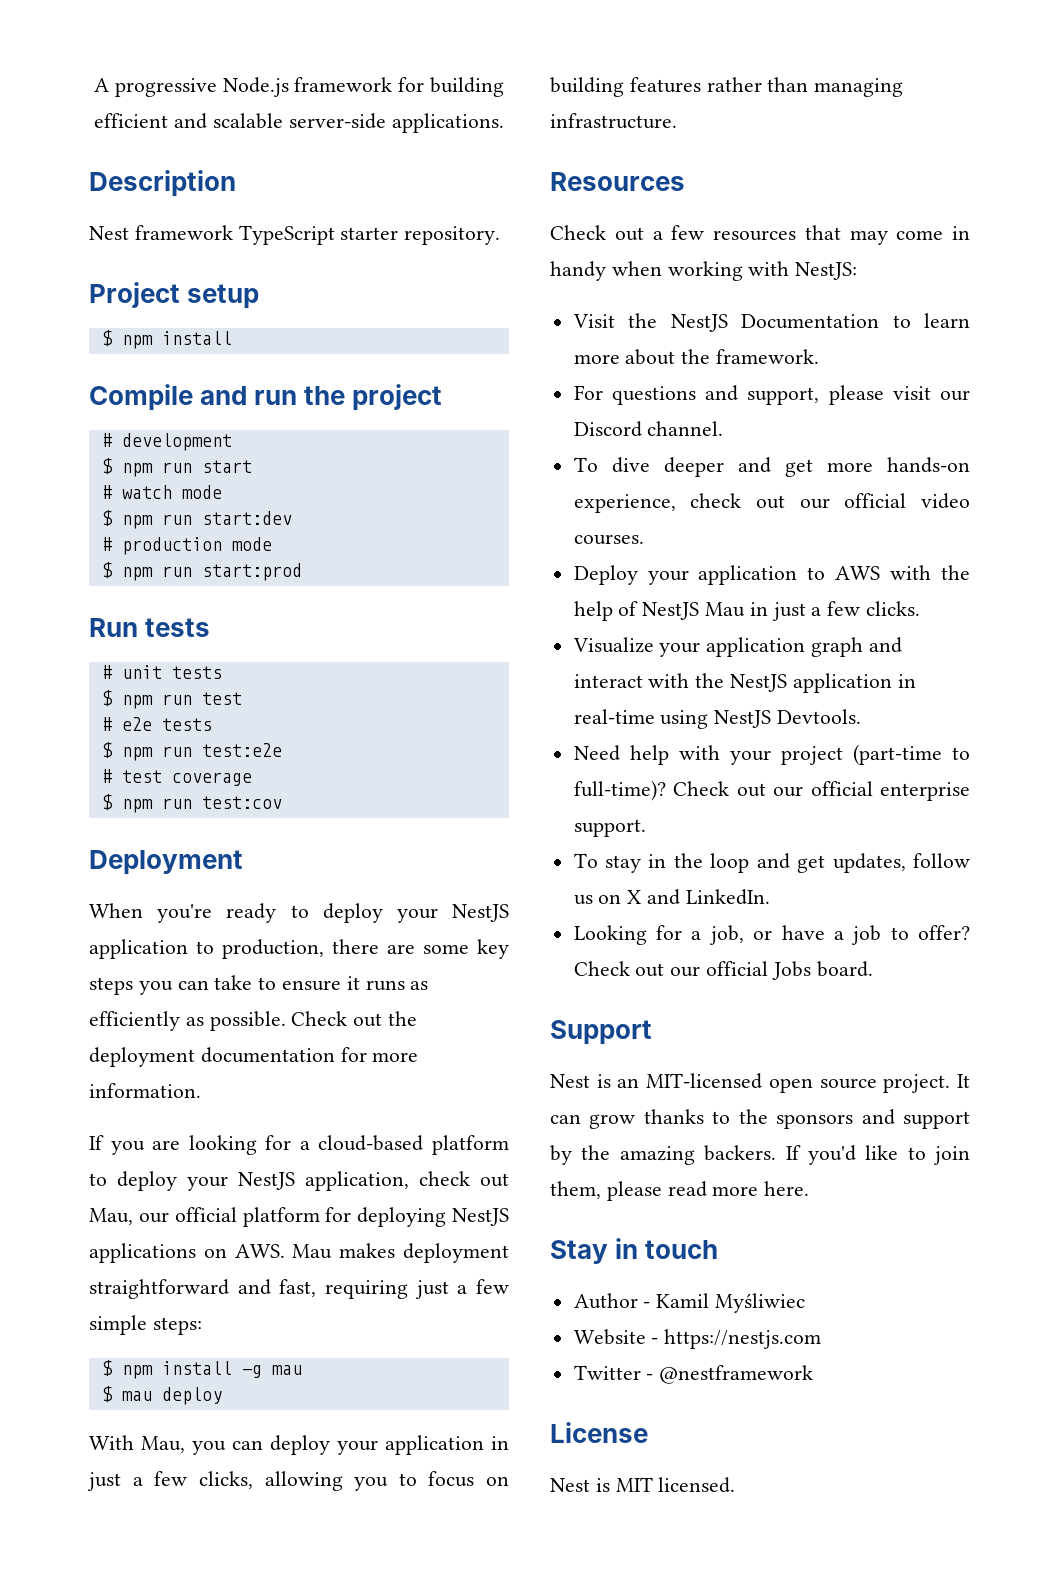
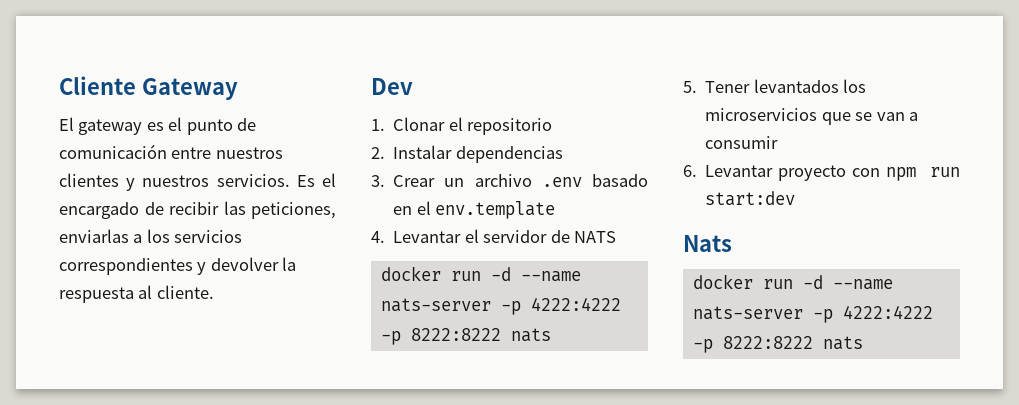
[93,77,505,97] [94,113,504,133] [89,170,236,197] [89,225,501,245] [89,282,260,309] [101,330,232,349] [89,384,443,411] [101,433,232,451] [101,458,252,477] [101,485,222,499] [101,510,292,529] [101,537,272,555] [101,562,302,581] [89,618,211,637] [101,665,222,679] [101,690,242,709] [101,717,212,731] [101,742,282,761] [101,769,252,786] [101,794,282,813] [89,850,243,875] [89,903,510,923] [89,939,509,959] [89,975,429,995] [89,1011,418,1031] [89,1047,419,1067] [89,1083,201,1098] [89,1135,509,1155] [89,1171,509,1191] [89,1207,509,1227] [89,1243,510,1263] [89,1279,510,1299] [89,1315,202,1335] [101,1360,302,1379] [101,1386,222,1405] [89,1435,509,1455] [87,1471,509,1491] [550,77,904,97] [550,113,677,129] [550,172,685,191] [550,225,970,245] [550,261,858,281] [572,313,971,332] [573,349,820,365] [573,385,970,405] [573,421,724,437] [573,457,970,477] [573,493,971,513] [573,534,644,545] [573,565,970,585] [573,601,921,621] [572,637,902,657] [573,673,916,693] [573,709,862,729] [573,744,970,765] [573,780,970,801] [573,819,646,837] [573,853,970,873] [573,889,770,905] [573,925,970,945] [573,961,873,980] [550,1020,652,1045] [550,1073,970,1093] [550,1109,970,1129] [550,1145,970,1165] [550,1181,810,1201] [550,1238,719,1264] [573,1293,806,1313] [573,1329,822,1349] [573,1365,814,1384] [550,1422,648,1443] [550,1477,736,1493] A progressive Node.js framework for building efficient and scalable server-side applications. // Description // Nest framework TypeScript starter repository. // Project setup // $ npm install // Compile and run the project // # development // $ npm run start // # watch mode // $ npm run start:dev // # production mode // $ npm run start:prod // Run tests // # unit tests // $ npm run test // # e2e tests // $ npm run test:e2e // # test coverage // $ npm run test:cov // Deployment // When you're ready to deploy your NestJS application to production, there are some key steps you can take to ensure it runs as efficiently as possible. Check out the deployment documentation for more information. // If you are looking for a cloud-based platform to deploy your NestJS application, check out Mau, our official platform for deploying NestJS applications on AWS. Mau makes deployment straightforward and fast, requiring just a few simple steps: // $ npm install -g mau // $ mau deploy // With Mau, you can deploy your application in just a few clicks, allowing you to focus on building features rather than managing infrastructure. // Resources // Check out a few resources that may come in handy when working with NestJS: // Visit the NestJS Documentation to learn more about the framework. // For questions and support, please visit our Discord channel. // To dive deeper and get more hands-on experience, check out our official video courses. // Deploy your application to AWS with the help of NestJS Mau in just a few clicks. // Visualize your application graph and interact with the NestJS application in real-time using NestJS Devtools. // Need help with your project (part-time to full-time)? Check out our official enterprise support. // To stay in the loop and get updates, follow us on X and LinkedIn. // Looking for a job, or have a job to offer? Check out our official Jobs board. // Support // Nest is an MIT-licensed open source project. It can grow thanks to the sponsors and support by the amazing backers. If you'd like to join them, please read more here. // Stay in touch // Author - Kamil Myśliwiec // Website - https://nestjs.com // Twitter - @nestframework // License // Nest is MIT licensed. -> [59,76,238,100] [59,117,257,135] [59,144,283,159] [59,173,337,191] [59,201,336,219] [59,229,243,243] [59,257,297,275] [59,285,214,303] [371,78,413,95] [371,117,553,135] [371,145,563,163] [371,174,648,187] [393,201,556,219] [371,229,617,243] [380,266,581,282] [380,297,621,315] [380,328,551,345] [683,79,867,93] [705,108,919,125] [705,136,779,149] [683,165,960,181] [705,191,796,206] [683,235,732,252] [692,274,893,290] [692,305,933,323] [692,336,863,353] Cliente Gateway // El gateway es el punto de comunicación entre nuestros clientes y nuestros servicios. Es el encargado de recibir las peticiones, enviarlas a los servicios correspondientes y devolver la respuesta al cliente. // Dev // 1. Clonar el repositorio // 2. Instalar dependencias // 3. Crear un archivo .env basado en el env.template // 4. Levantar el servidor de NATS // docker run -d --name nats-server -p 4222:4222 -p 8222:8222 nats // 5. Tener levantados los microservicios que se van a consumir // 6. Levantar proyecto con npm run start:dev // Nats // docker run -d --name nats-server -p 4222:4222 -p 8222:8222 nats

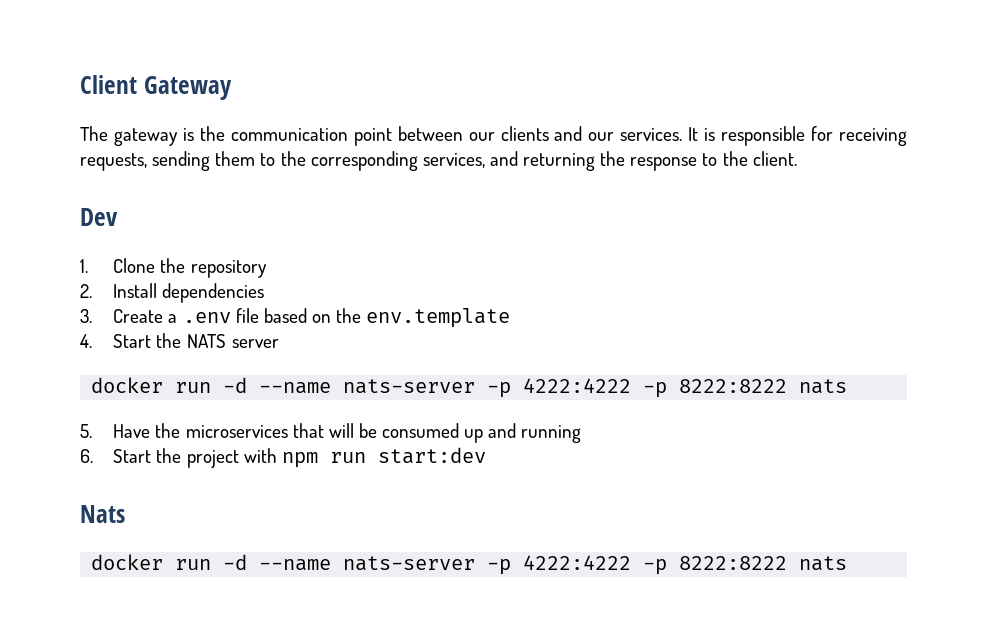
[59,76,136,95] Cliente -> [80,75,137,94] Client
[59,117,257,135] [59,144,283,159] [59,173,337,191] [59,201,336,219] [59,229,243,243] [59,257,297,275] [59,285,214,303] El gateway es el punto de comunicación entre nuestros clientes y nuestros servicios. Es el encargado de recibir las peticiones, enviarlas a los servicios correspondientes y devolver la respuesta al cliente. -> [80,126,907,146] [80,151,797,171] The gateway is the communication point between our clients and our services. It is responsible for receiving requests, sending them to the corresponding services, and returning the response to the client.
[393,117,553,135] Clonar el repositorio -> [113,258,267,278] Clone the repository
[393,145,563,163] Instalar dependencias -> [113,283,265,303] Install dependencies
[393,174,648,187] [393,201,556,219] [371,229,570,243] Crear un archivo .env basado en el env.template // 4. Levantar el servidor de -> [113,308,511,328] [80,333,182,348] Create a .env file based on the env.template // 4. Start the
(617, 237) none -> [231,339,279,348] server
[705,79,867,93] [705,108,919,125] [705,136,779,149] [683,165,881,181] Tener levantados los microservicios que se van a consumir // 6. Levantar proyecto con -> [113,423,582,443] [80,448,277,468] Have the microservices that will be consumed up and running // 6. Start the project with

